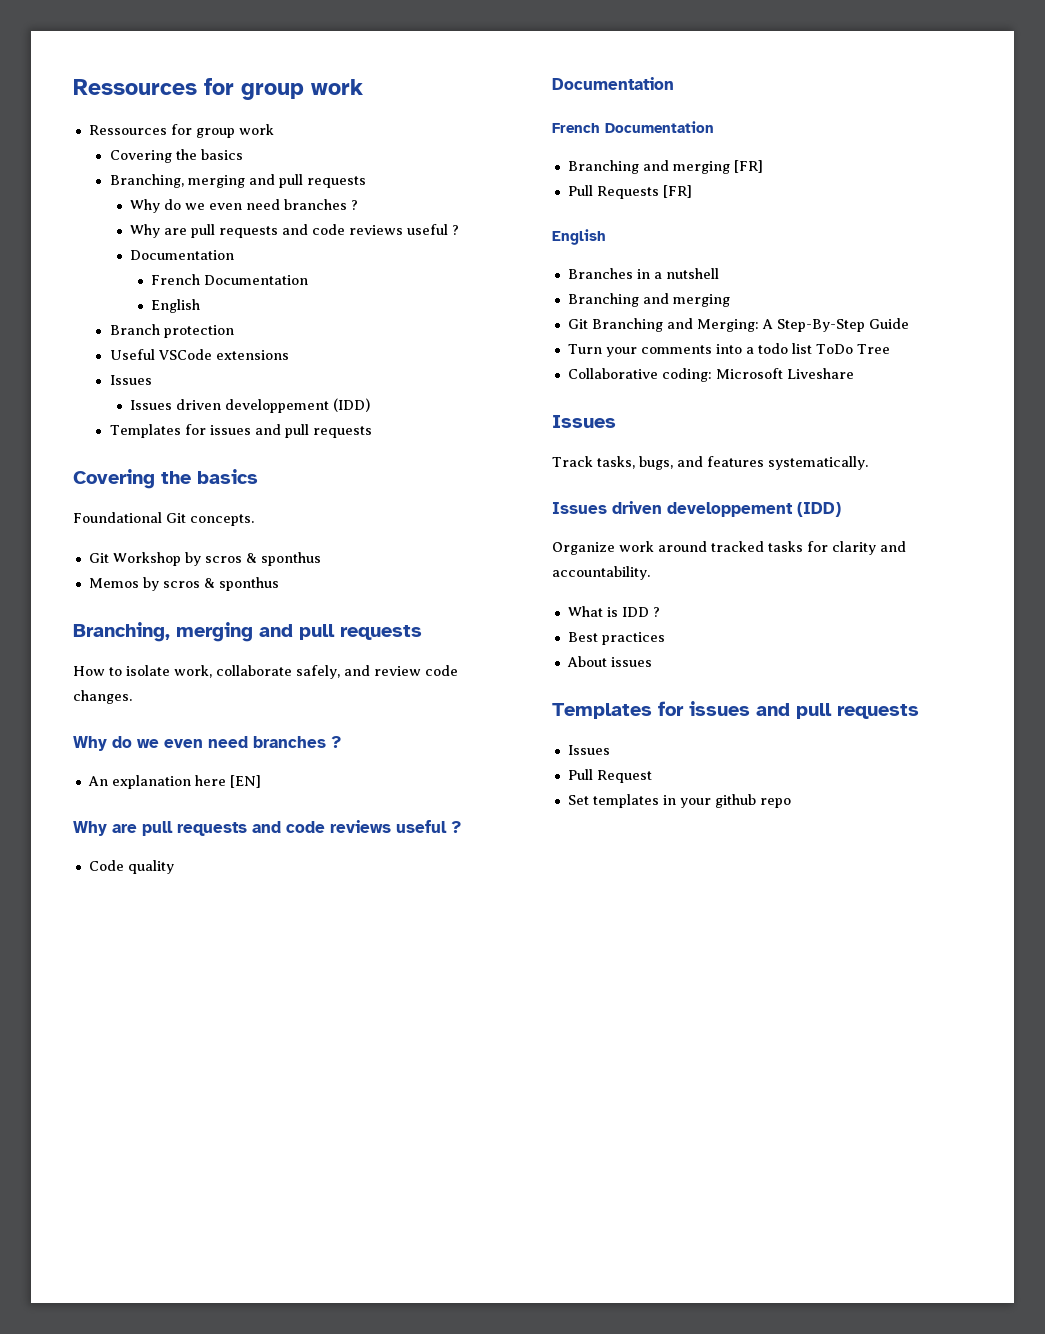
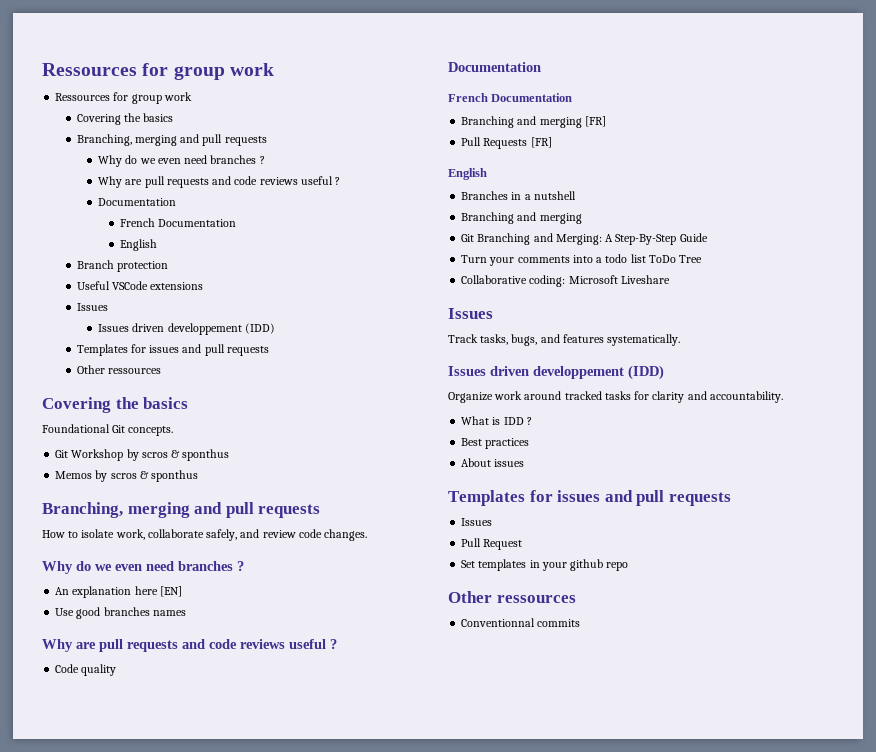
(372, 432) none -> [76,365,161,374] // Other ressources
(261, 781) none -> [55,607,186,619] // Use good branches names
(791, 803) none -> [448,591,576,603] [461,618,581,627] // Other ressources // Conventionnal commits

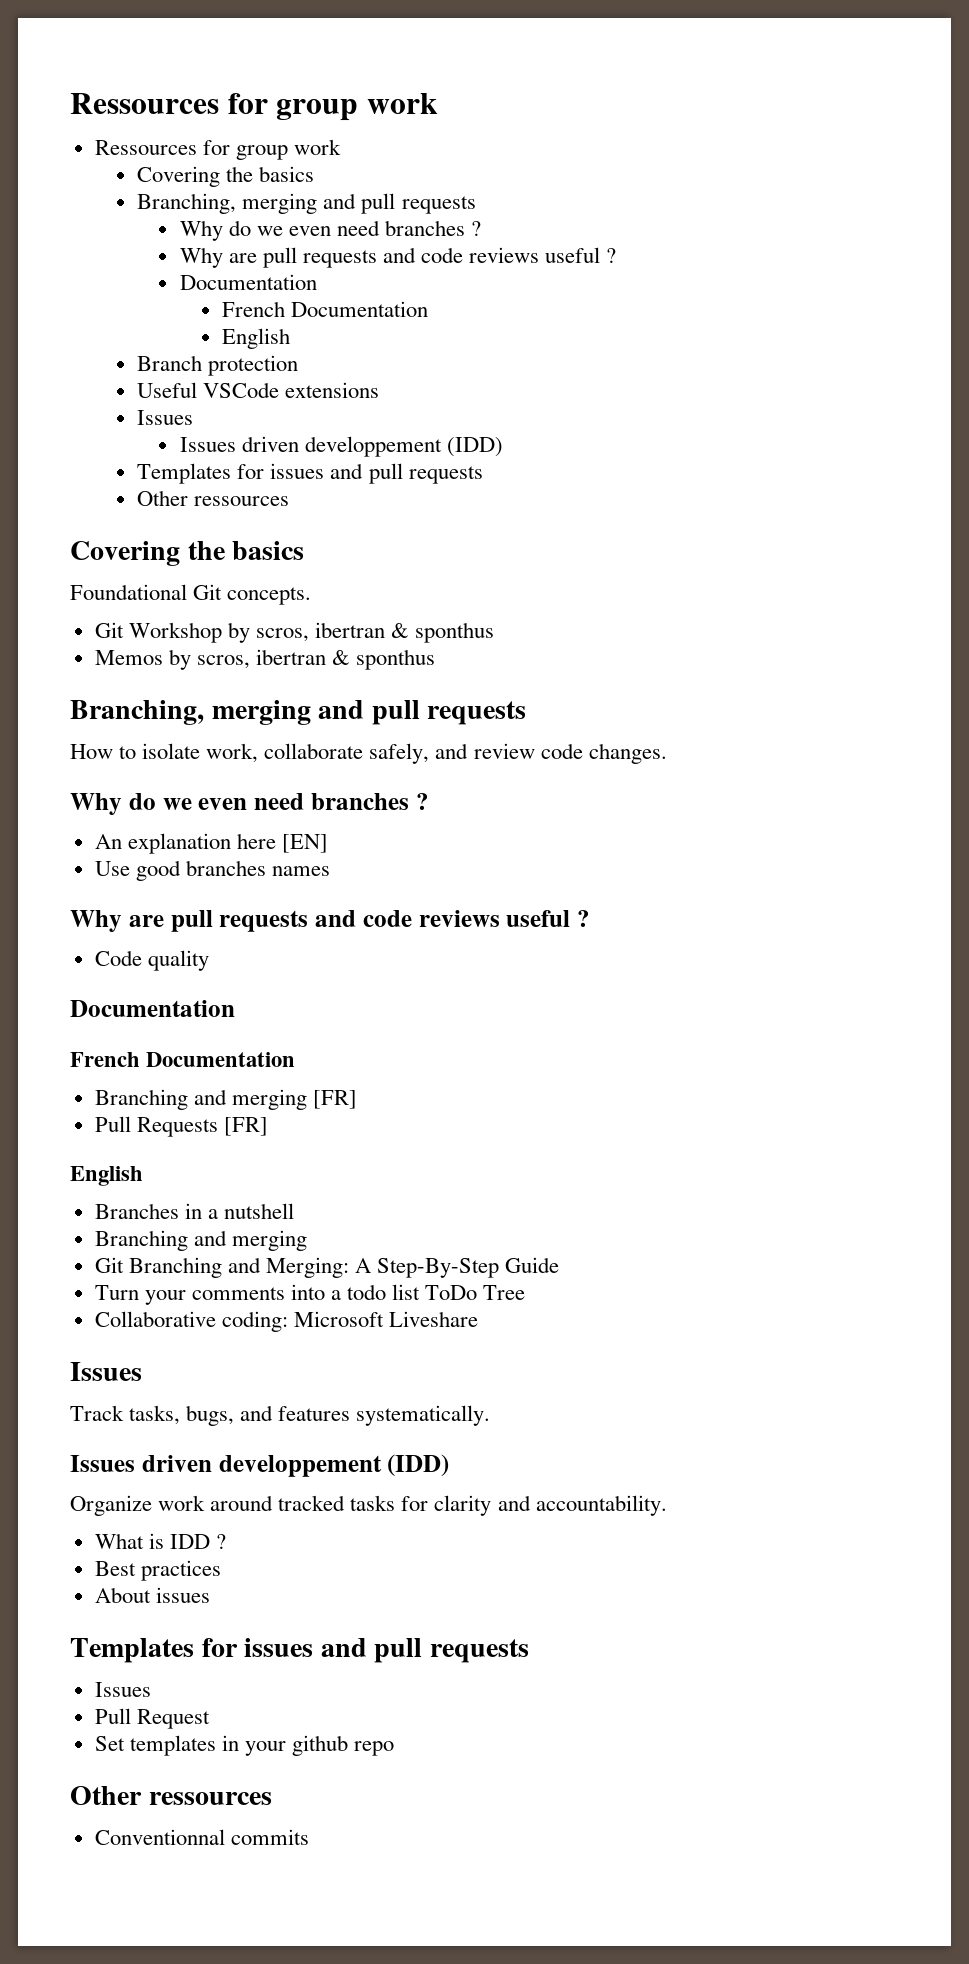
[141,452,168,458] scros -> [255,622,386,642] scros, ibertran
[110,473,137,479] scros -> [196,649,326,669] scros, ibertran

